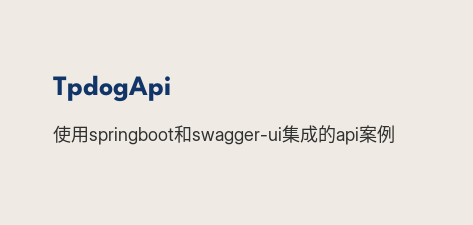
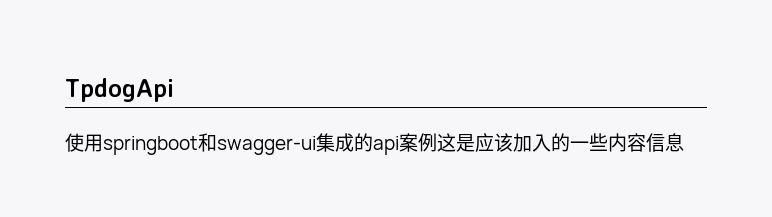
(395, 134) none -> [437,133,684,152] 这是应该加入的一些内容信息

